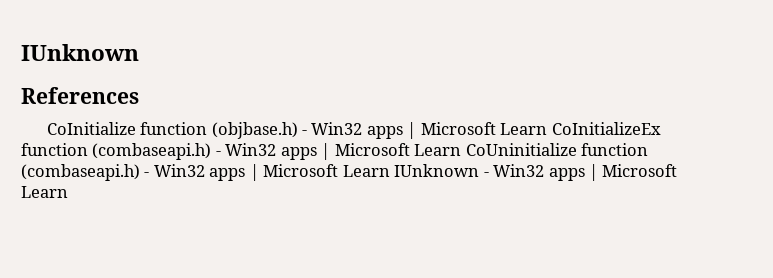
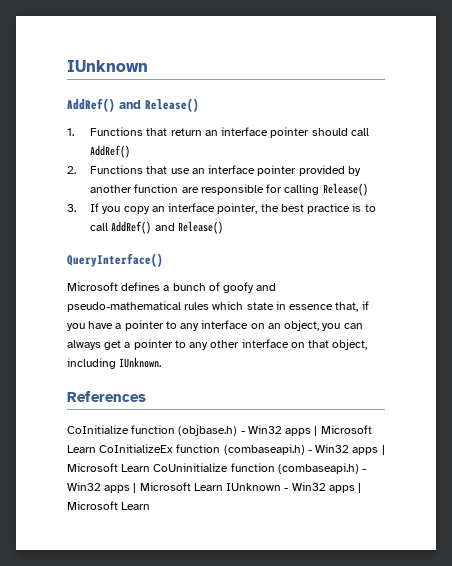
[21,44,139,61] IUnknown -> [67,60,148,72] [67,98,199,112] [67,127,369,138] [90,145,131,158] [67,165,361,176] [90,183,368,196] [67,203,376,214] [90,221,223,234] [67,253,163,267] [67,282,277,293] [67,301,369,312] [67,320,363,331] [67,339,368,350] [67,357,162,369] IUnknown // AddRef() and Release() // 1. Functions that return an interface pointer should call AddRef() // 2. Functions that use an interface pointer provided by another function are responsible for calling Release() // 3. If you copy an interface pointer, the best practice is to call AddRef() and Release() // QueryInterface() // Microsoft defines a bunch of goofy and pseudo-mathematical rules which state in essence that, if you have a pointer to any interface on an object, you can always get a pointer to any other interface on that object, including IUnknown.

